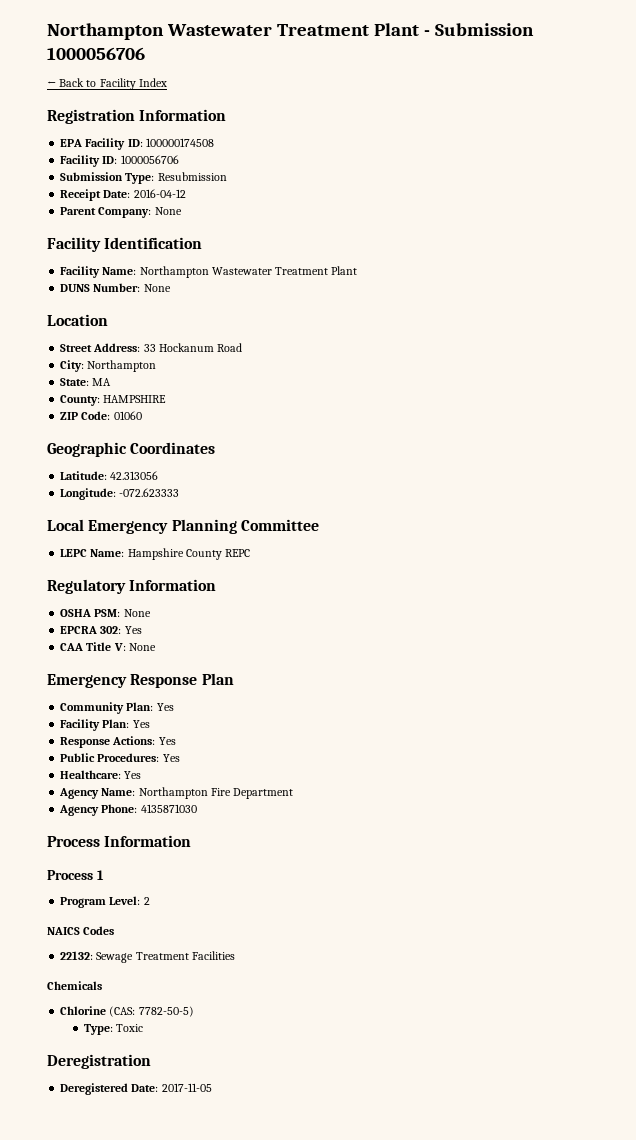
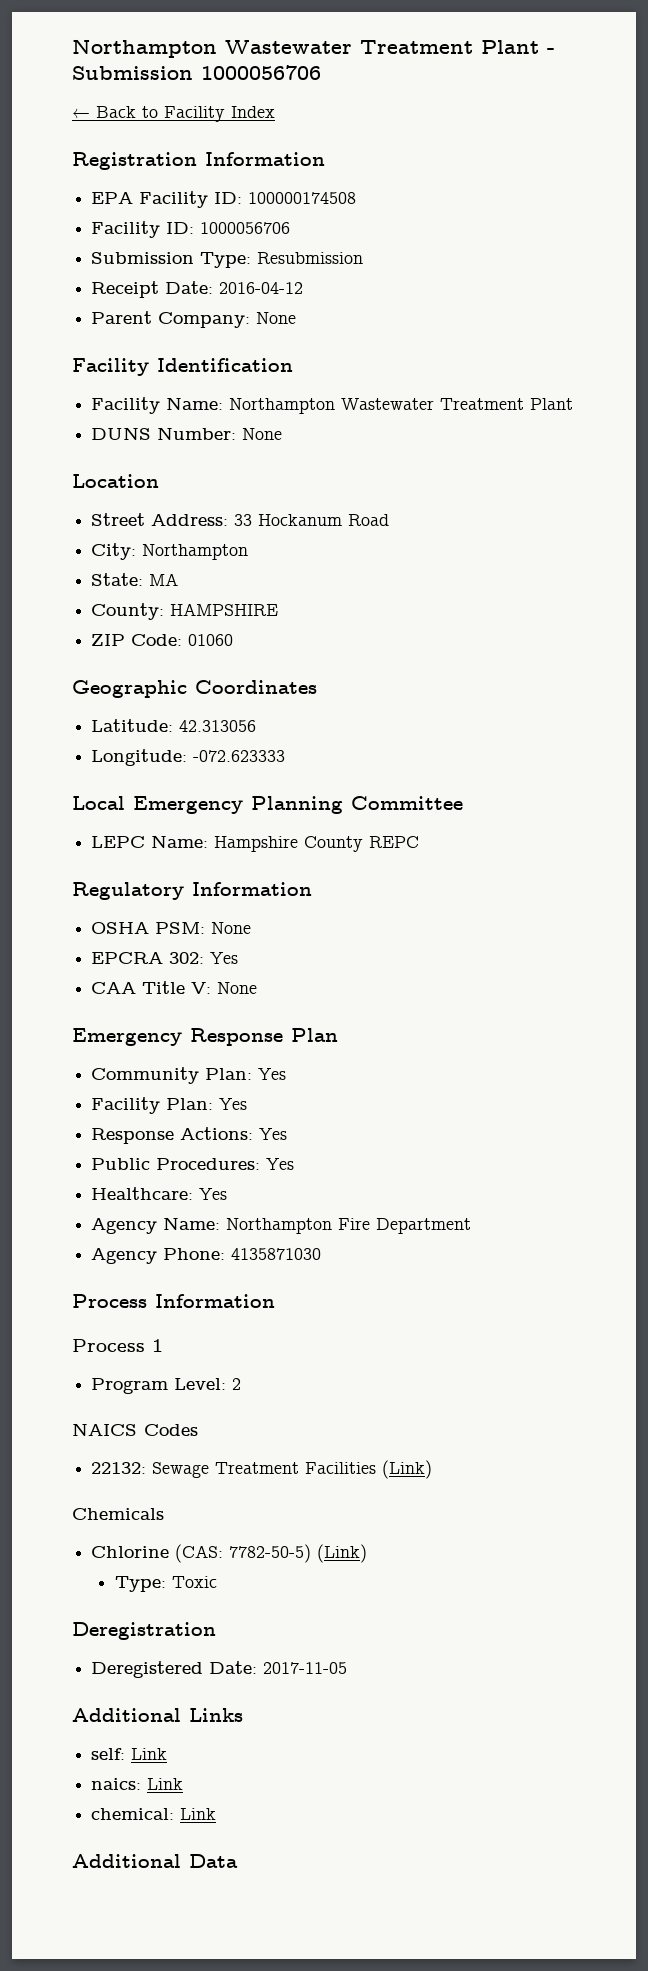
(235, 955) none -> [382,1460,433,1479] (Link)
(194, 1011) none -> [317,1544,368,1563] (Link)
(212, 1087) none -> [72,1708,243,1722] [91,1748,168,1760] [91,1778,184,1790] [91,1808,217,1820] [72,1854,238,1868] // Additional Links // self: Link // naics: Link // chemical: Link // Additional Data

